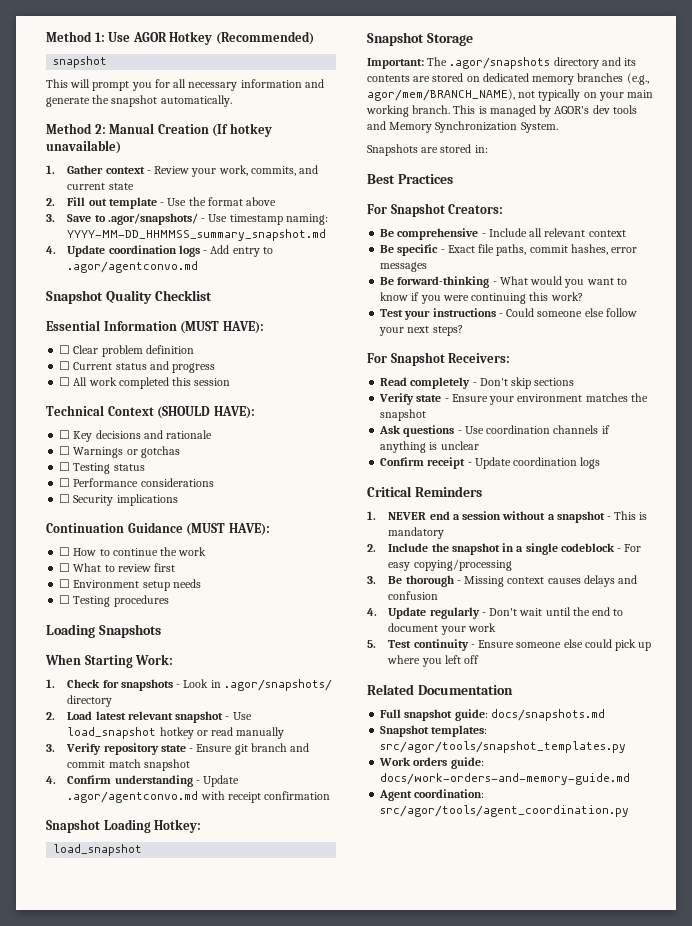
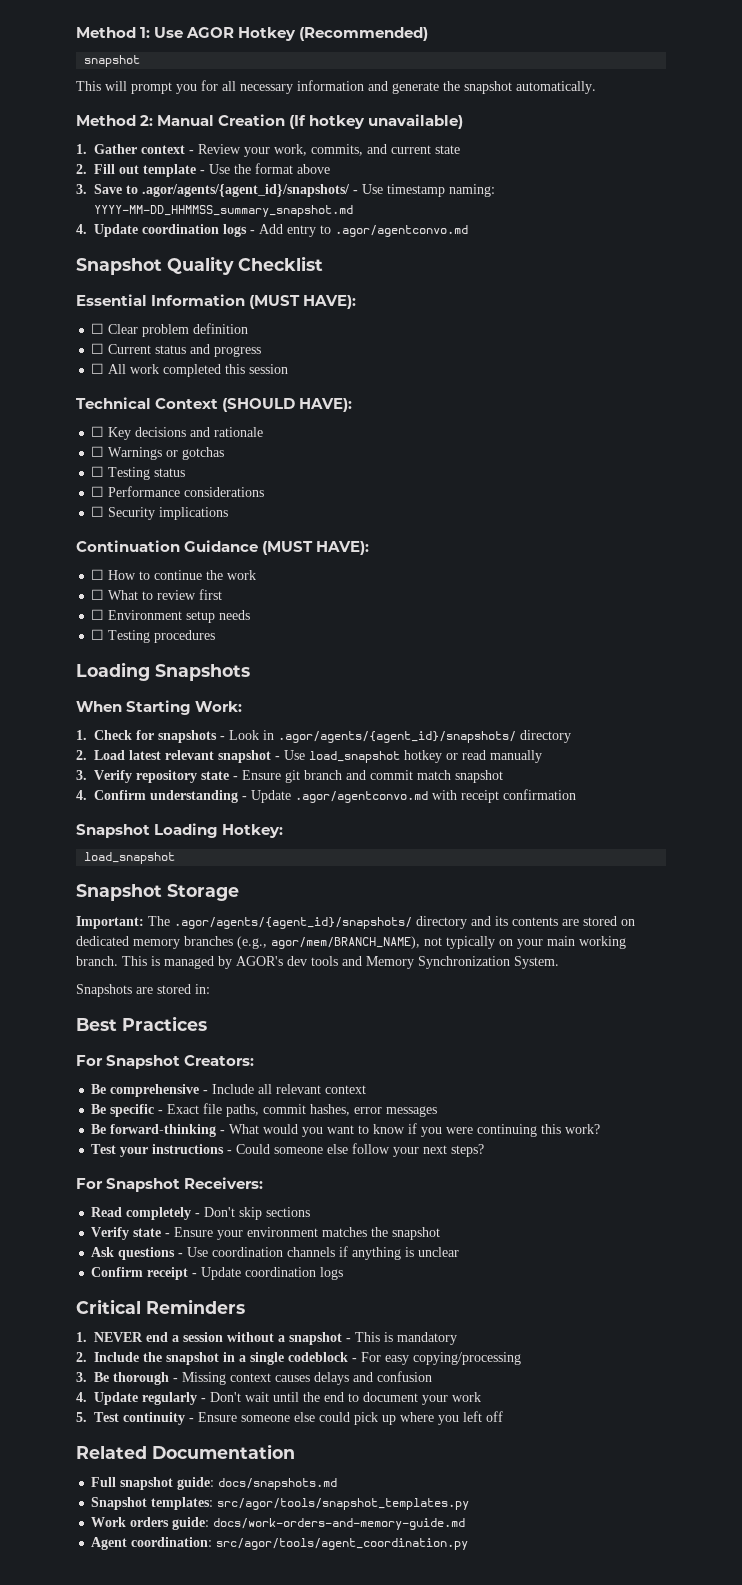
[107,213,198,225] .agor/snapshots/ -> [142,184,350,197] .agor/agents/{agent_id}/snapshots/
[223,679,332,691] .agor/snapshots/ -> [278,731,516,743] .agor/agents/{agent_id}/snapshots/
[449,57,551,69] .agor/snapshots -> [174,917,412,929] .agor/agents/{agent_id}/snapshots/

